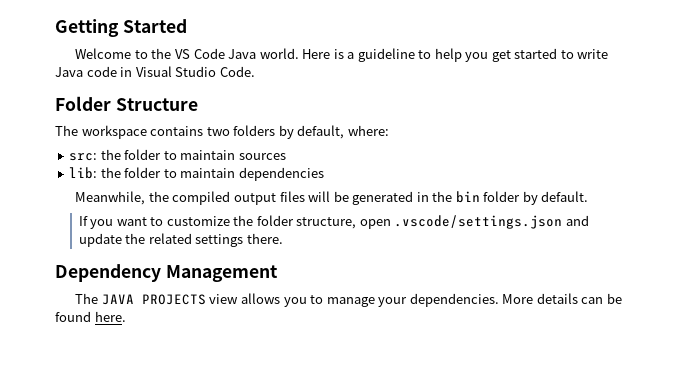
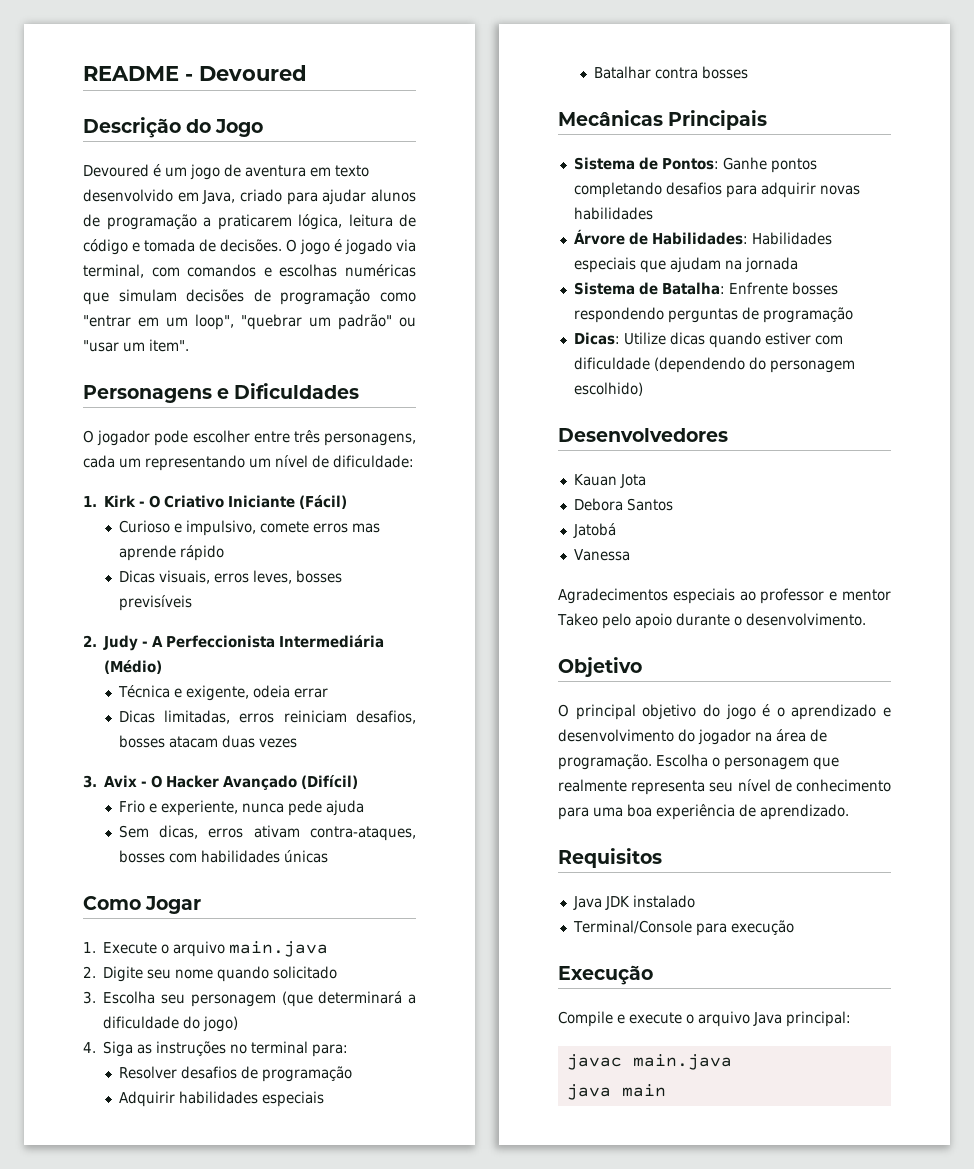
[55,19,187,37] [75,48,609,62] [55,66,255,77] [55,96,198,111] [55,125,389,139] [69,149,286,161] [69,167,324,181] [75,191,589,205] [78,215,589,229] [78,233,283,247] [55,264,278,282] [75,293,622,307] [55,311,126,322] Getting Started // Welcome to the VS Code Java world. Here is a guideline to help you get started to write Java code in Visual Studio Code. // Folder Structure // The workspace contains two folders by default, where: // src: the folder to maintain sources // lib: the folder to maintain dependencies // Meanwhile, the compiled output files will be generated in the bin folder by default. // If you want to customize the folder structure, open .vscode/settings.json and update the related settings there. // Dependency Management // The JAVA PROJECTS view allows you to manage your dependencies. More details can be found here. -> [83,65,307,81] [83,117,264,138] [83,164,369,180] [83,189,416,205] [83,214,416,230] [83,239,416,255] [83,264,416,278] [83,289,416,305] [83,314,416,330] [83,339,189,352] [83,383,360,403] [83,430,416,446] [83,455,414,471] [83,495,348,509] [118,520,380,536] [118,545,224,561] [118,570,342,584] [118,595,192,611] [83,635,385,651] [104,660,163,674] [117,685,328,701] [118,710,416,724] [118,735,297,748] [83,775,359,790] [118,800,364,816] [118,825,416,841] [118,850,328,863] [83,896,202,914] [83,941,329,957] [83,966,338,982] [83,991,416,1007] [103,1016,239,1032] [83,1041,349,1057] [118,1066,352,1082] [118,1091,324,1107] [593,66,748,79] [558,110,768,130] [573,157,817,173] [573,182,860,198] [573,207,653,220] [573,229,832,245] [573,257,798,273] [573,282,838,295] [573,307,853,323] [573,332,843,348] [573,357,855,373] [573,382,643,396] [558,428,728,442] [573,474,646,488] [573,498,673,511] [572,523,616,538] [573,549,630,561] [558,588,891,604] [557,613,866,629] [558,657,642,677] [558,704,891,720] [558,729,827,745] [558,754,839,770] [558,779,891,795] [558,804,849,820] [558,848,662,868] [572,895,695,910] [572,920,794,936] [558,965,653,985] [558,1011,851,1027] [566,1054,732,1070] [566,1084,666,1100] README - Devoured // Descrição do Jogo // Devoured é um jogo de aventura em texto desenvolvido em Java, criado para ajudar alunos de programação a praticarem lógica, leitura de código e tomada de decisões. O jogo é jogado via terminal, com comandos e escolhas numéricas que simulam decisões de programação como "entrar em um loop", "quebrar um padrão" ou "usar um item". // Personagens e Dificuldades // O jogador pode escolher entre três personagens, cada um representando um nível de dificuldade: // 1. Kirk - O Criativo Iniciante (Fácil) // Curioso e impulsivo, comete erros mas aprende rápido // Dicas visuais, erros leves, bosses previsíveis // 2. Judy - A Perfeccionista Intermediária (Médio) // Técnica e exigente, odeia errar // Dicas limitadas, erros reiniciam desafios, bosses atacam duas vezes // 3. Avix - O Hacker Avançado (Difícil) // Frio e experiente, nunca pede ajuda // Sem dicas, erros ativam contra-ataques, bosses com habilidades únicas // Como Jogar // 1. Execute o arquivo main.java // 2. Digite seu nome quando solicitado // 3. Escolha seu personagem (que determinará a dificuldade do jogo) // 4. Siga as instruções no terminal para: // Resolver desafios de programação // Adquirir habilidades especiais // Batalhar contra bosses // Mecânicas Principais // Sistema de Pontos: Ganhe pontos completando desafios para adquirir novas habilidades // Árvore de Habilidades: Habilidades especiais que ajudam na jornada // Sistema de Batalha: Enfrente bosses respondendo perguntas de programação // Dicas: Utilize dicas quando estiver com dificuldade (dependendo do personagem escolhido) // Desenvolvedores // Kauan Jota // Debora Santos // Jatobá // Vanessa // Agradecimentos especiais ao professor e mentor Takeo pelo apoio durante o desenvolvimento. // Objetivo // O principal objetivo do jogo é o aprendizado e desenvolvimento do jogador na área de programação. Escolha o personagem que realmente representa seu nível de conhecimento para uma boa experiência de aprendizado. // Requisitos // Java JDK instalado // Terminal/Console para execução // Execução // Compile e execute o arquivo Java principal: // javac main.java // java main

